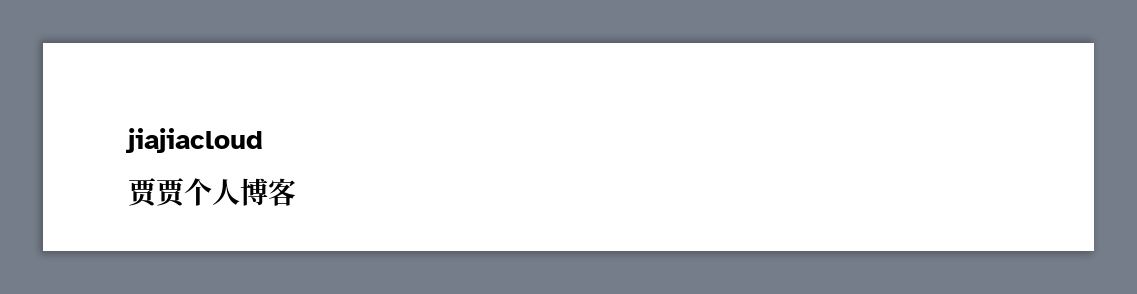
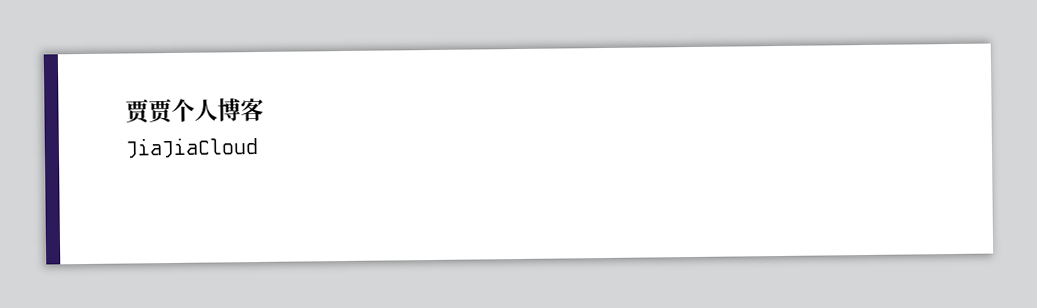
[126,128,263,153] jiajiacloud // -> (125, 111) none
(296, 192) none -> [125,137,259,159] // JiaJiaCloud

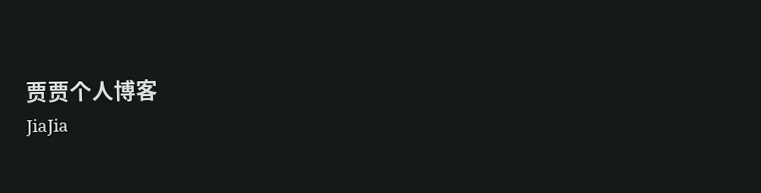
[125,137,259,159] JiaJiaCloud -> [25,118,69,137] JiaJia

